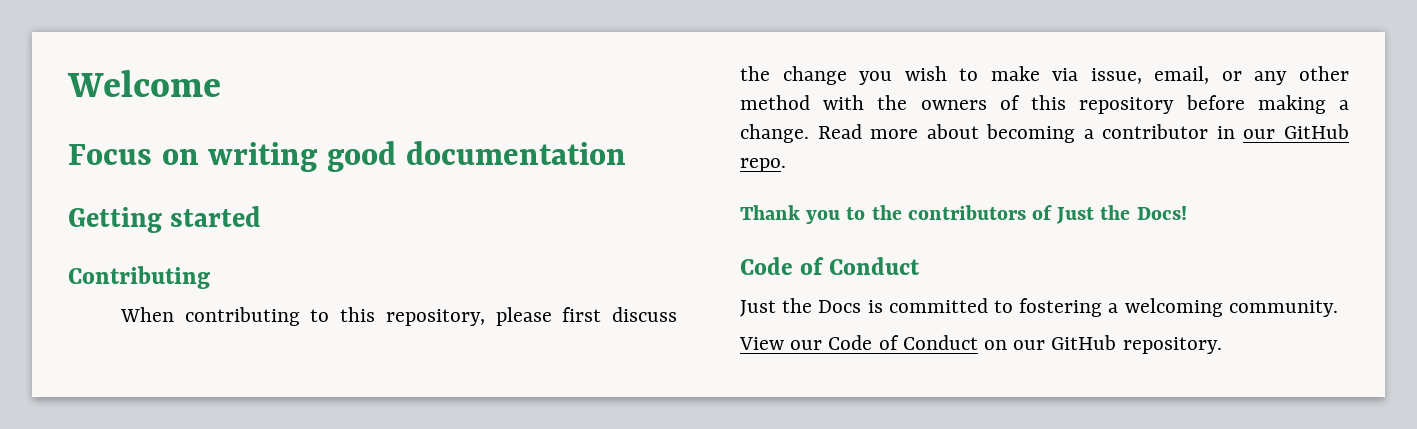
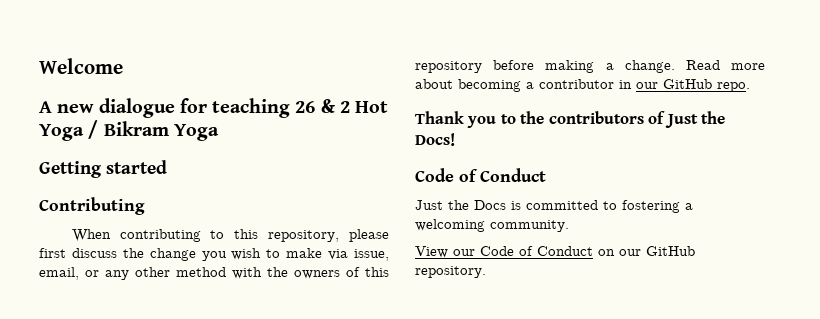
[68,141,626,172] Focus on writing good documentation -> [39,98,389,118] [39,120,219,141] A new dialogue for teaching 26 & 2 Hot Yoga / Bikram Yoga

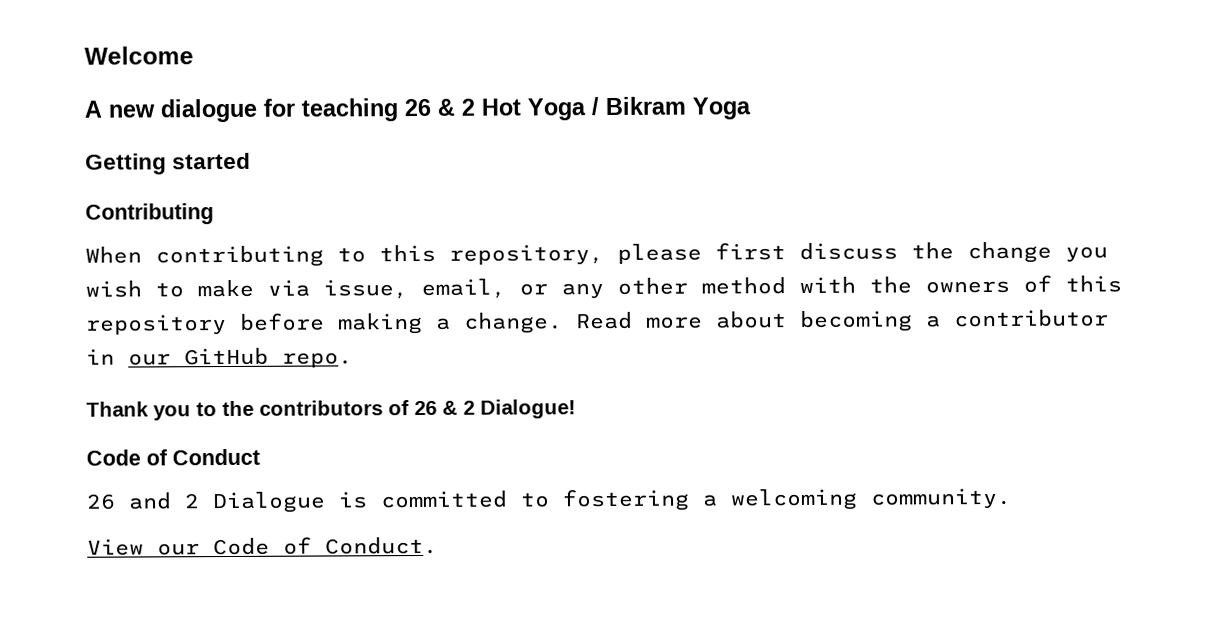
[664,111,726,128] [415,133,455,146] Just the Docs! -> [414,399,576,419] 26 & 2 Dialogue!
[415,200,506,210] Just the Docs -> [86,491,326,514] 26 and 2 Dialogue
[537,246,695,256] [415,266,486,278] Conduct on our GitHub repository. -> [325,536,438,555] Conduct.

